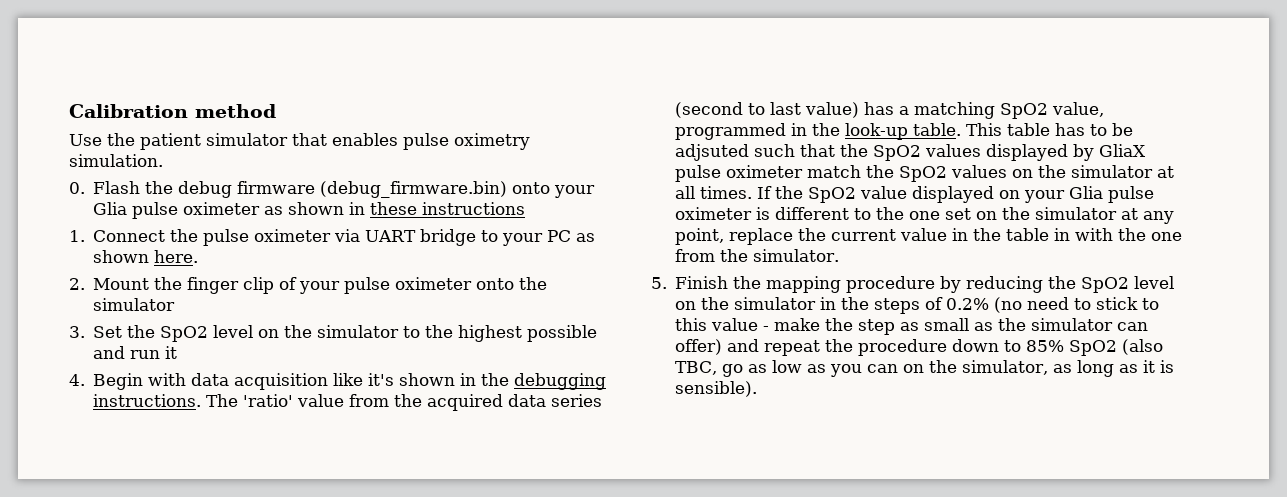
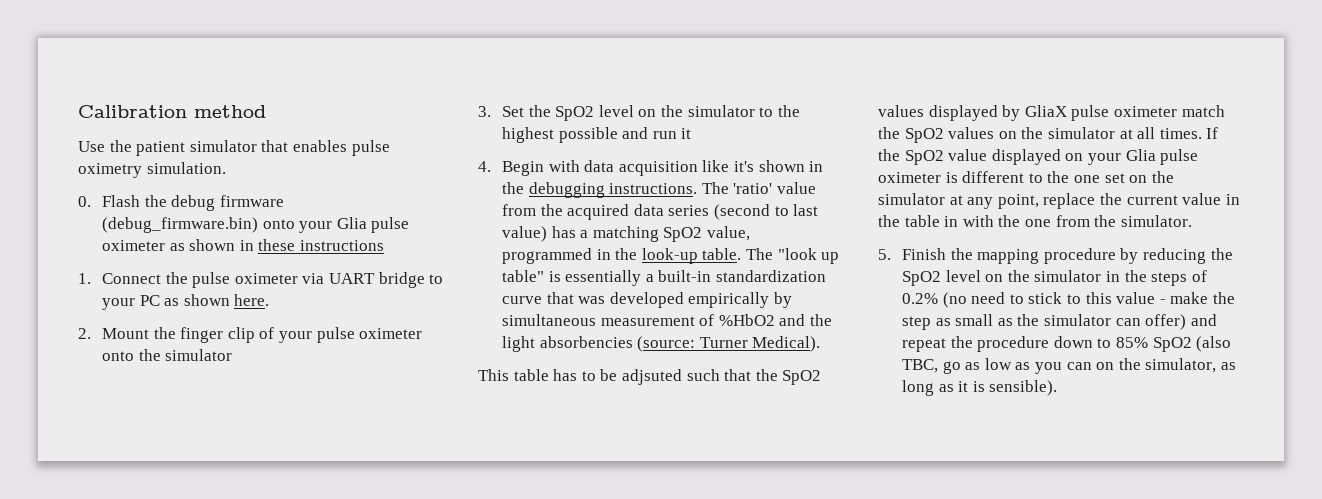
(962, 129) none -> [746,248,840,264] [502,270,827,286] [502,292,793,308] [502,314,833,326] [502,336,821,352] The "look up table" is essentially a built-in standardization curve that was developed empirically by simultaneous measurement of %HbO2 and the light absorbencies (source: Turner Medical). //

